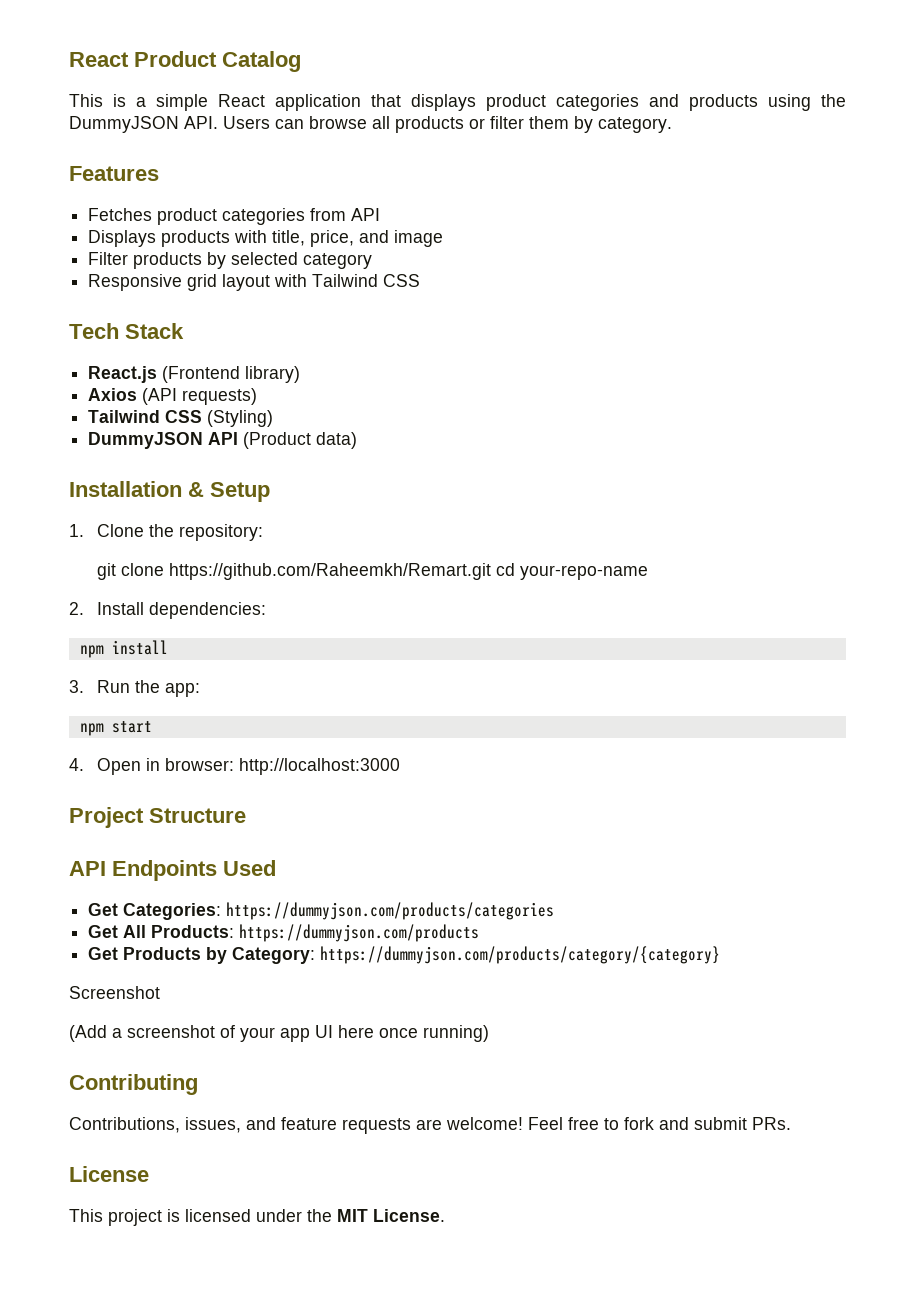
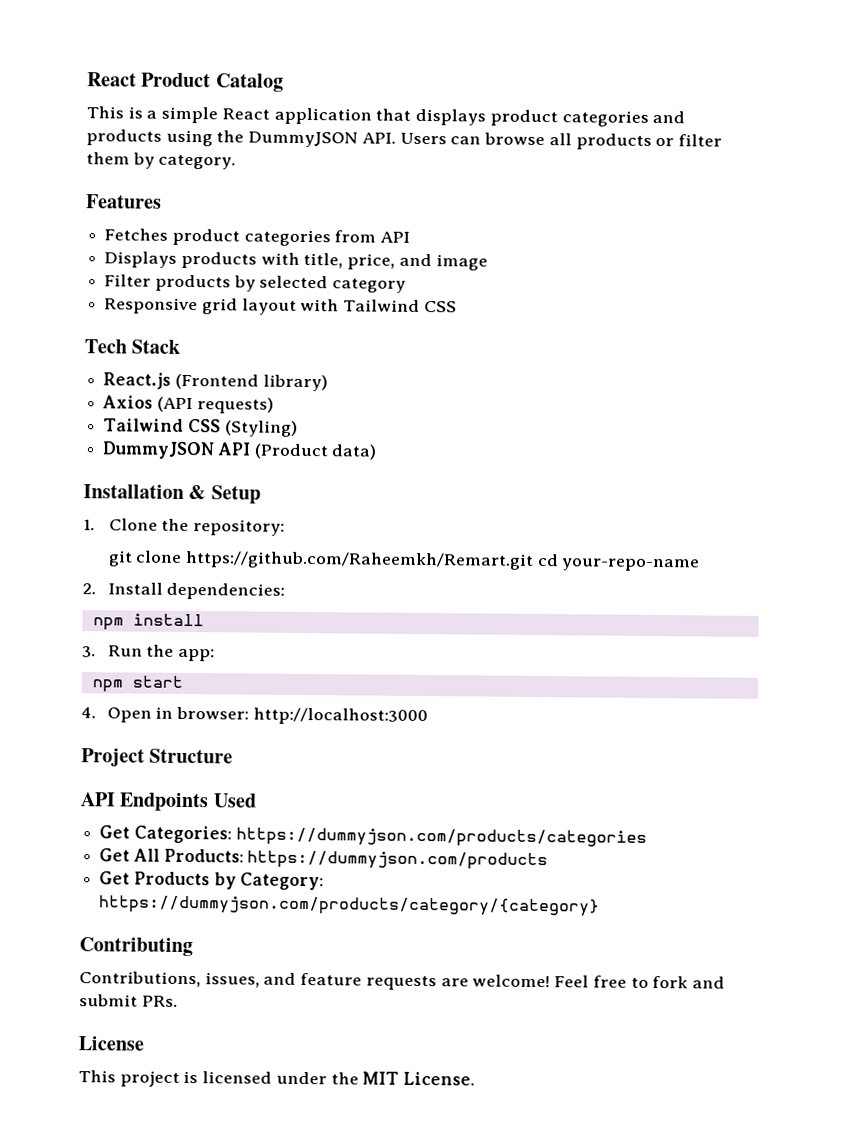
[69,986,160,999] [69,1025,489,1042] // Screenshot // (Add a screenshot of your app UI here once running) -> (601, 906) none

